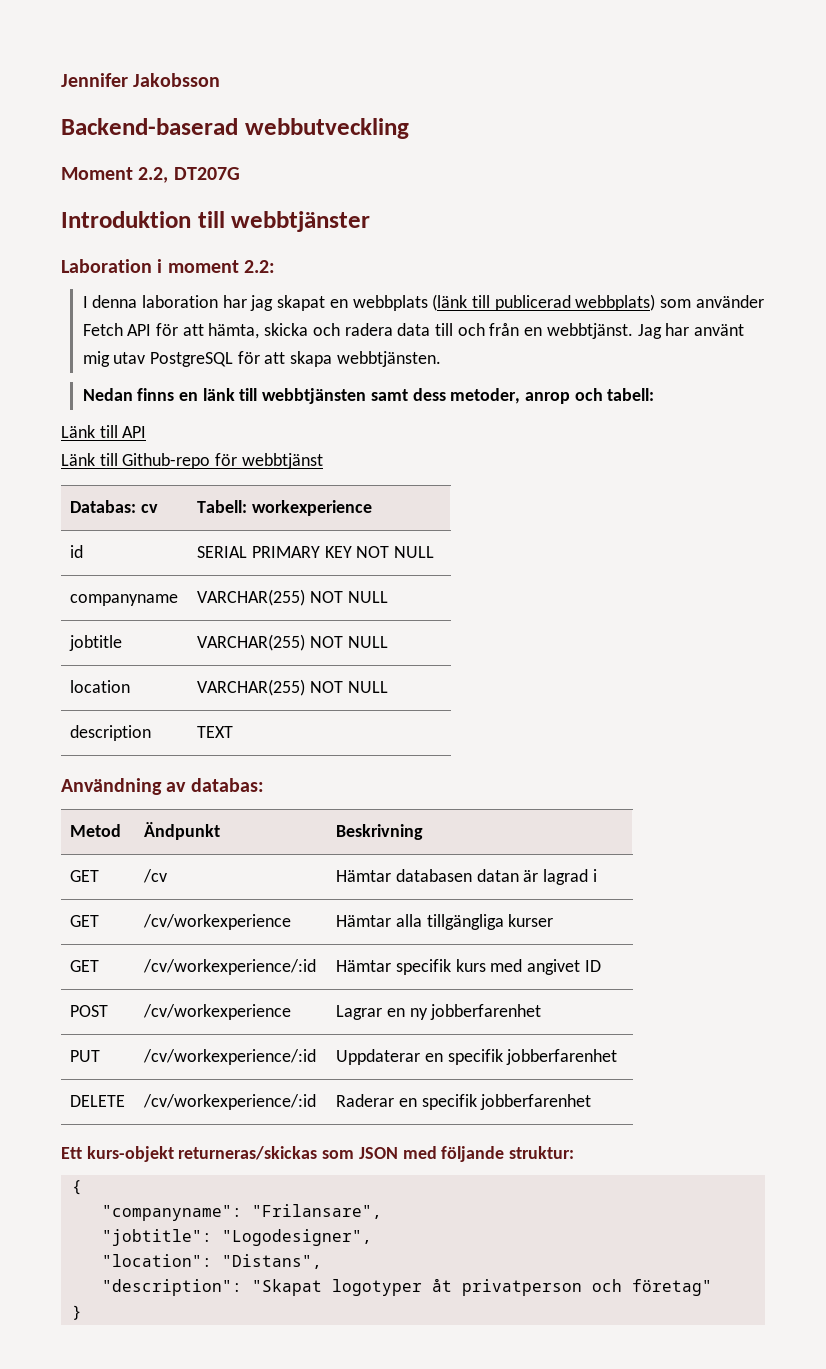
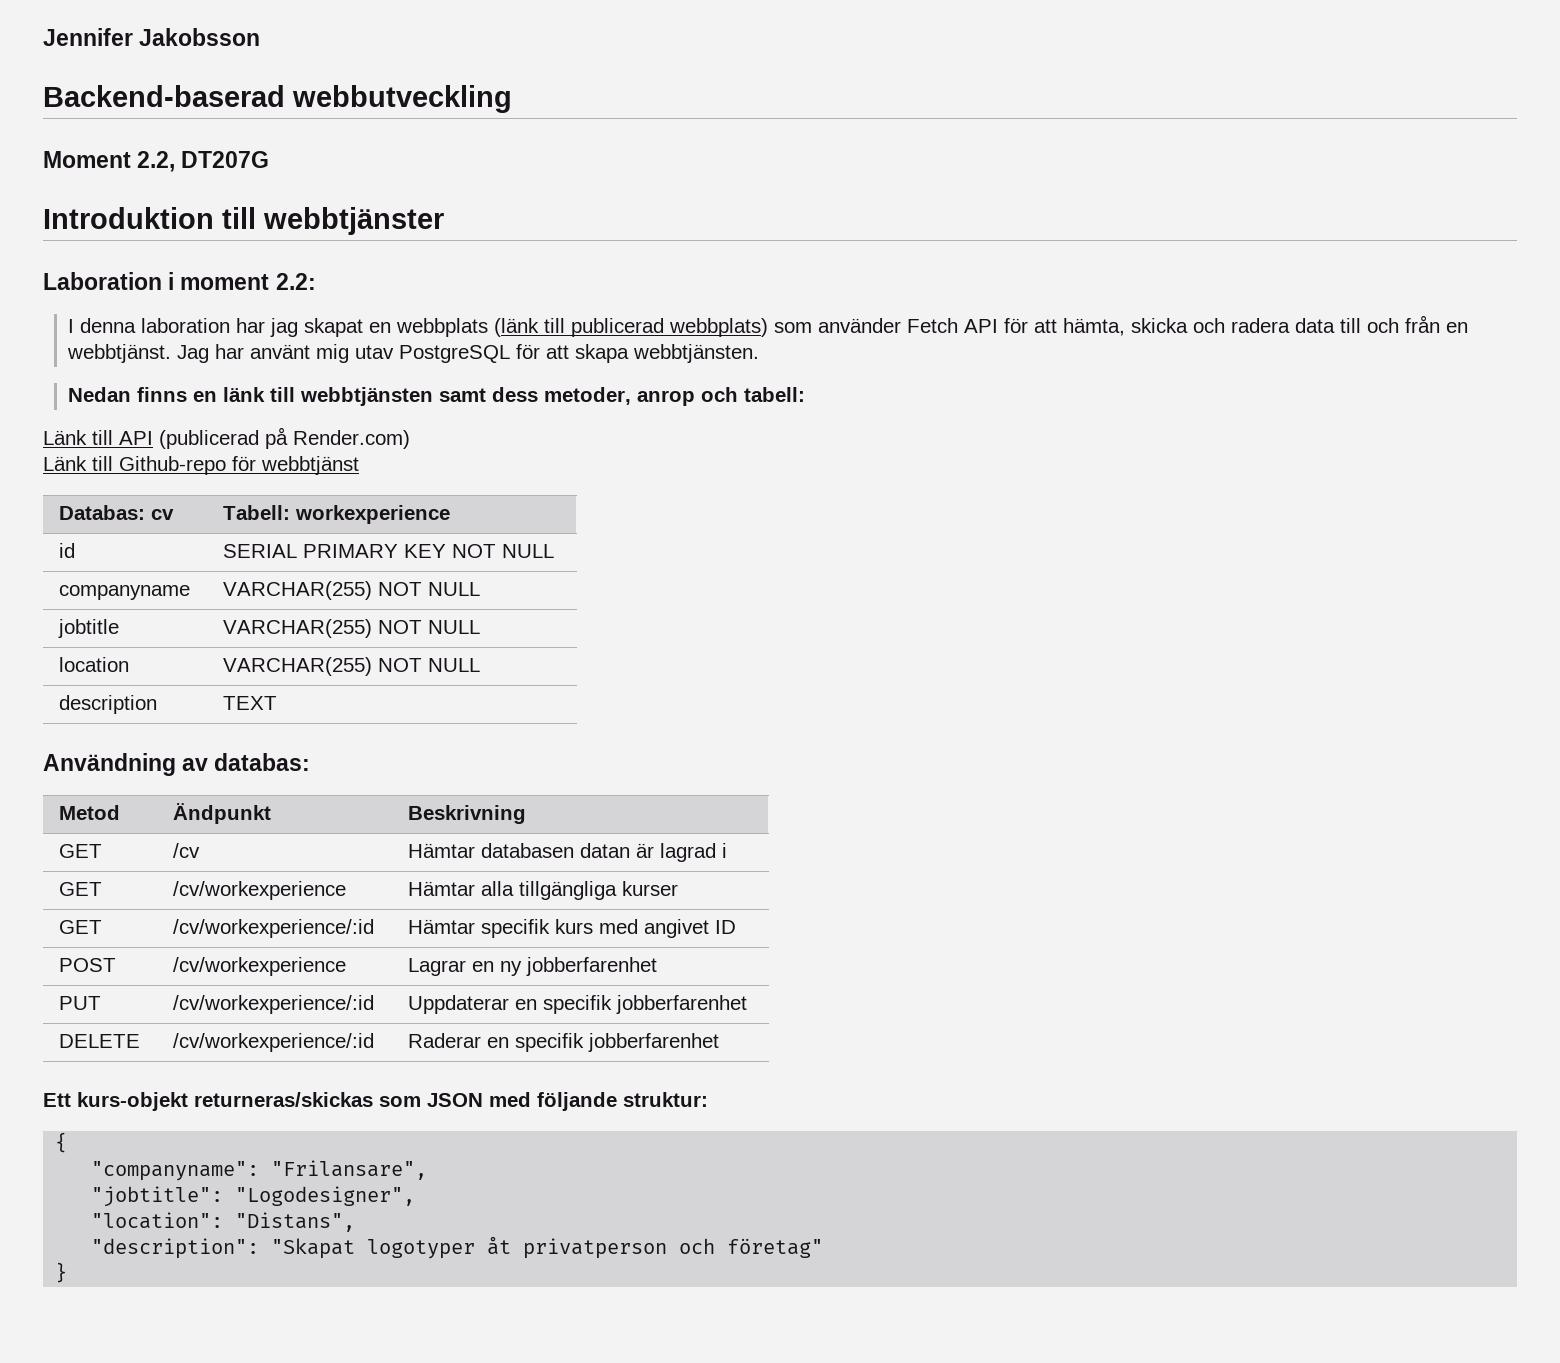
(147, 432) none -> [159,427,410,449] (publicerad på Render.com)

